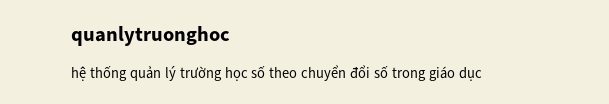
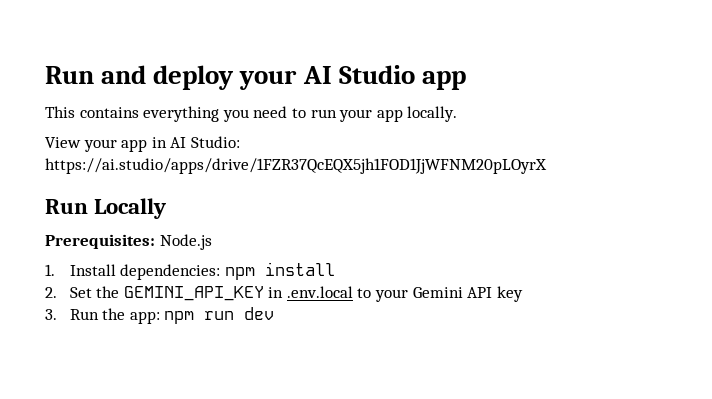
[71,26,230,46] [71,65,482,81] quanlytruonghoc // hệ thống quản lý trường học số theo chuyển đổi số trong giáo dục -> [45,65,466,90] [45,106,458,122] [45,136,240,152] [45,158,547,174] [45,198,167,219] [45,234,212,250] [45,262,335,280] [45,286,523,302] [45,307,275,324] Run and deploy your AI Studio app // This contains everything you need to run your app locally. // View your app in AI Studio: https://ai.studio/apps/drive/1FZR37QcEQX5jh1FOD1JjWFNM20pLOyrX // Run Locally // Prerequisites: Node.js // 1. Install dependencies: npm install // 2. Set the GEMINI_API_KEY in .env.local to your Gemini API key // 3. Run the app: npm run dev

